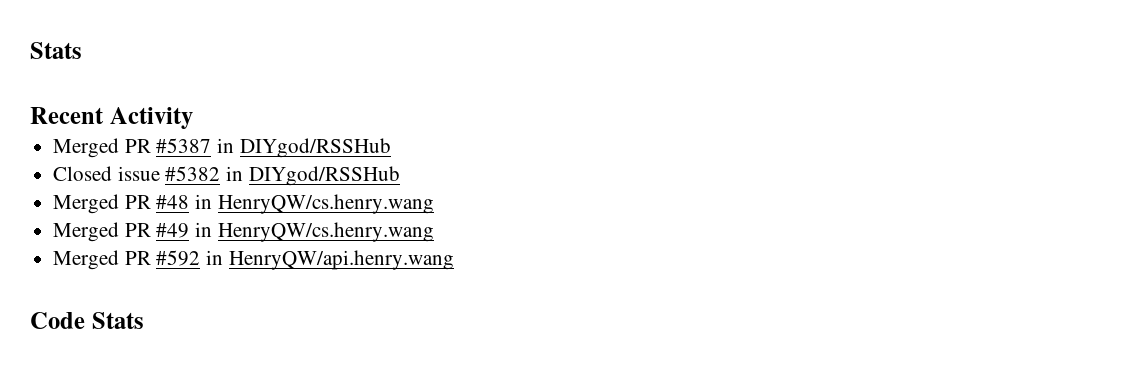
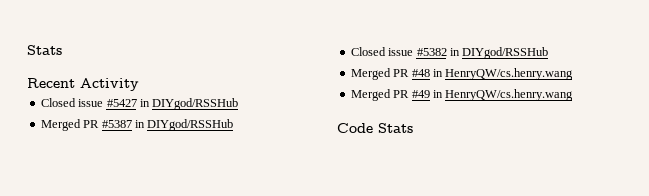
(193, 118) none -> [40,98,239,110] // Closed issue #5427 in DIYgod/RSSHub
[53,250,454,270] // Merged PR #592 in HenryQW/api.henry.wang -> (574, 95) none

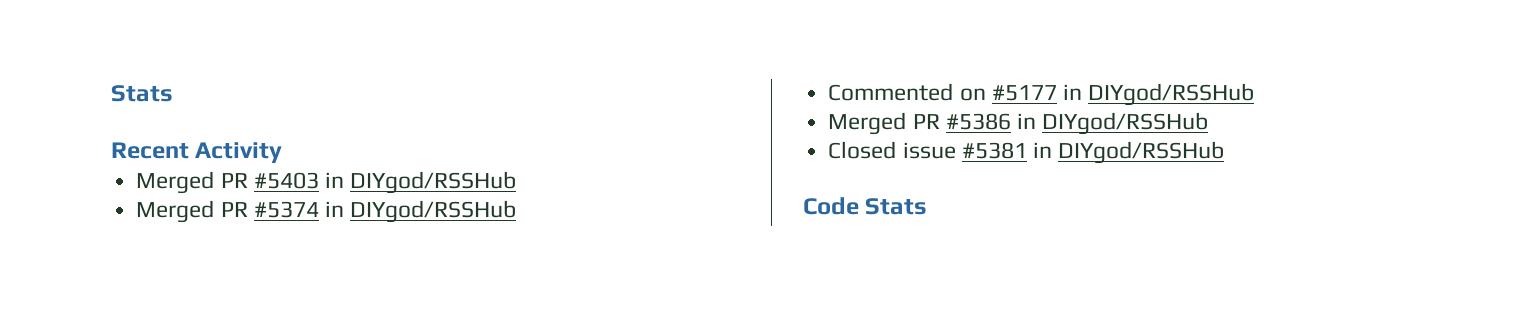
[40,98,239,110] [40,119,132,131] Closed issue #5427 in DIYgod/RSSHub // Merged PR #5387 -> [136,171,517,194] [136,200,517,223] [828,83,1255,106] [828,112,1011,135] Merged PR #5403 in DIYgod/RSSHub // Merged PR #5374 in DIYgod/RSSHub // Commented on #5177 in DIYgod/RSSHub // Merged PR #5386
[416,47,549,59] [350,68,574,80] [350,89,574,101] #5382 in DIYgod/RSSHub // Merged PR #48 in HenryQW/cs.henry.wang // Merged PR #49 in HenryQW/cs.henry.wang -> [961,141,1225,164] #5381 in DIYgod/RSSHub

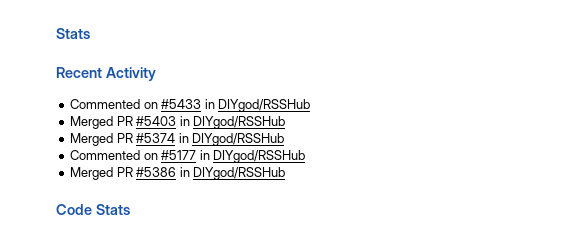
(283, 152) none -> [70,99,311,112] // Commented on #5433 in DIYgod/RSSHub
[828,141,1225,164] // Closed issue #5381 in DIYgod/RSSHub -> (286, 173) none

